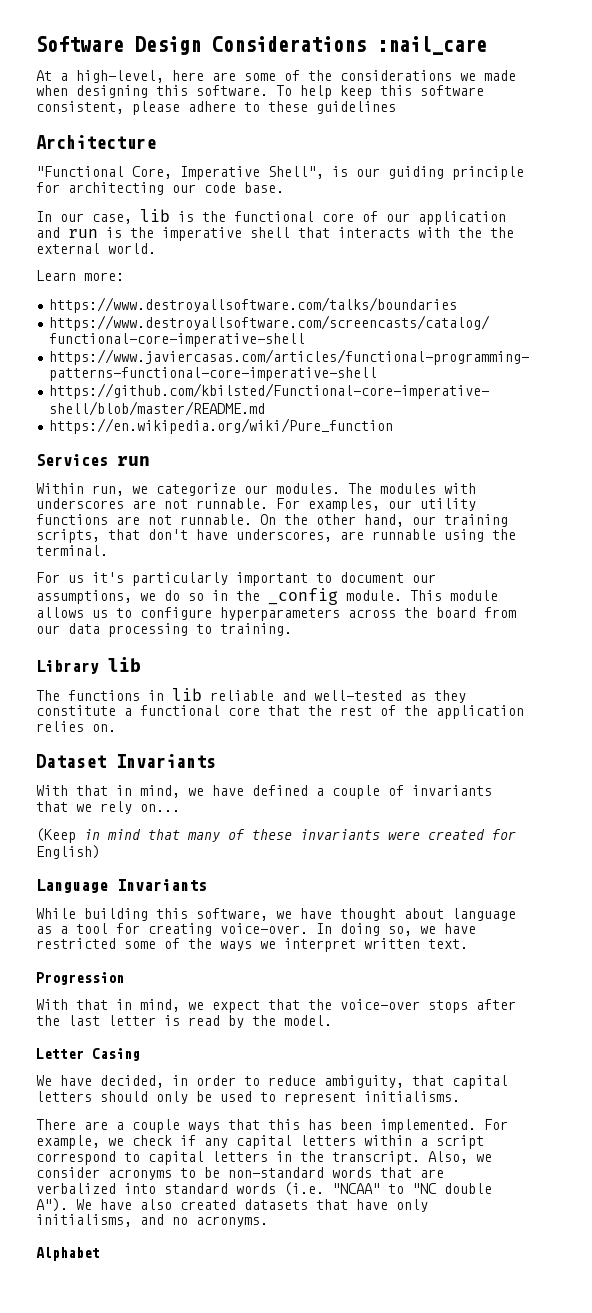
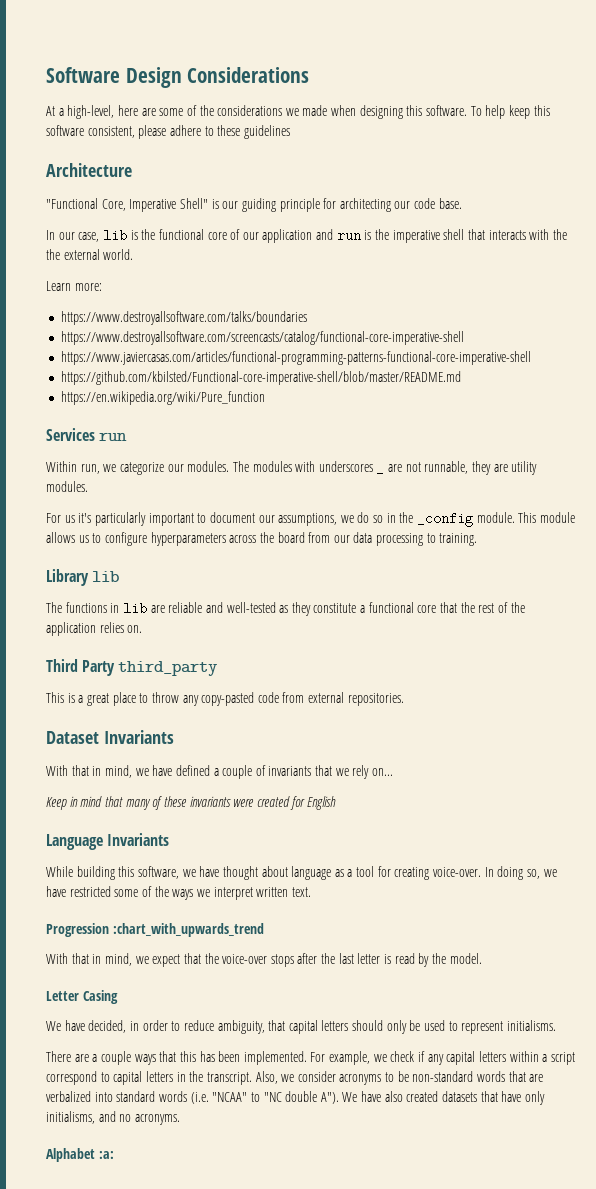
[377,36,487,55] :nail_care -> (310, 75) none
[268,166,324,179] Shell", -> [179,198,208,209] Shell"
[132,498,476,512] [36,514,508,527] [36,529,516,543] [36,545,108,556] are not runnable. For examples, our utility functions are not runnable. On the other hand, our training scripts, that don't have underscores, are runnable using the terminal. -> [376,461,538,475] [46,481,88,492] _ are not runnable, they are utility modules.
(202, 694) none -> [150,605,165,613] are
(116, 728) none -> [46,659,219,676] [46,692,404,706] // Third Party third_party // This is a great place to throw any copy-pasted code from external repositories.
[36,828,76,843] (Keep -> [46,797,67,810] Keep
[36,845,100,859] English) -> [307,796,337,810] English
(124, 978) none -> [112,923,264,937] :chart_with_upwards_trend
(100, 1254) none -> [98,1151,114,1159] :a:

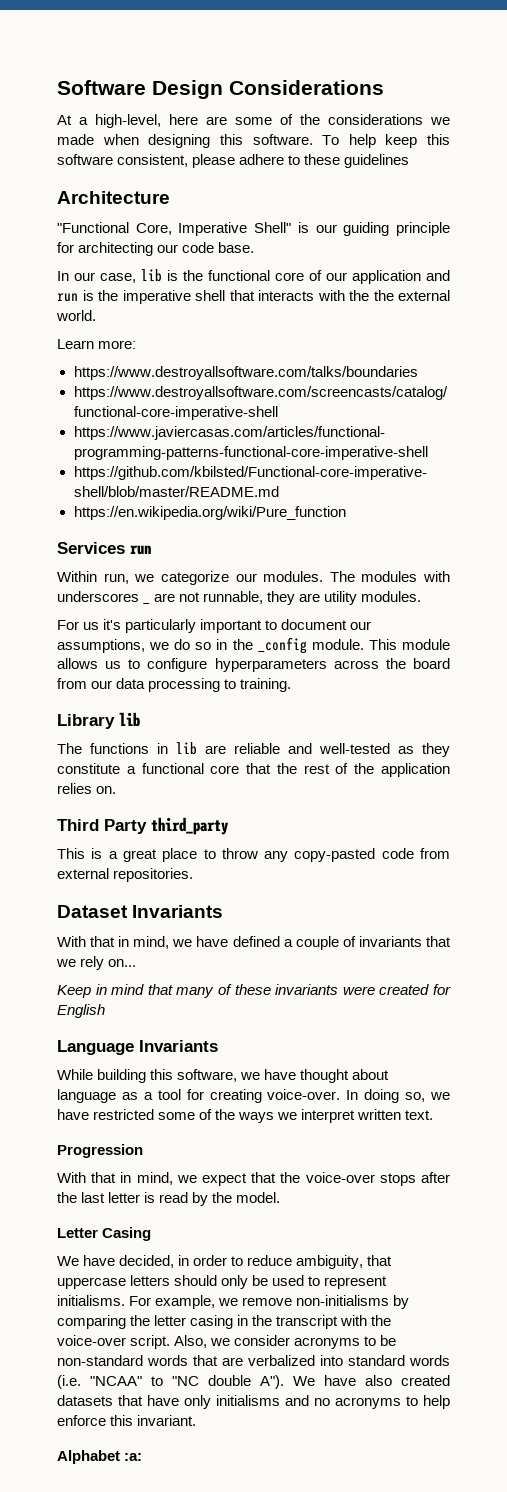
[112,923,264,937] :chart_with_upwards_trend -> (143, 1151) none
[288,1020,318,1034] capital -> [57,1277,126,1289] uppercase
[46,1051,575,1065] [46,1071,252,1085] // There are a couple ways that this has been implemented. For example, we check if any capital letters within a script correspond to capital letters in the transcript. -> [129,1295,410,1309] [57,1315,392,1329] [57,1335,171,1349] For example, we remove non-initialisms by comparing the letter casing in the transcript with the voice-over script.
[46,1111,95,1124] initialisms, -> [216,1395,280,1406] initialisms
[134,1114,180,1125] acronyms. -> [335,1395,450,1409] [57,1415,197,1426] acronyms to help enforce this invariant.

